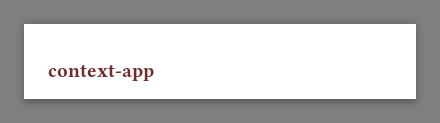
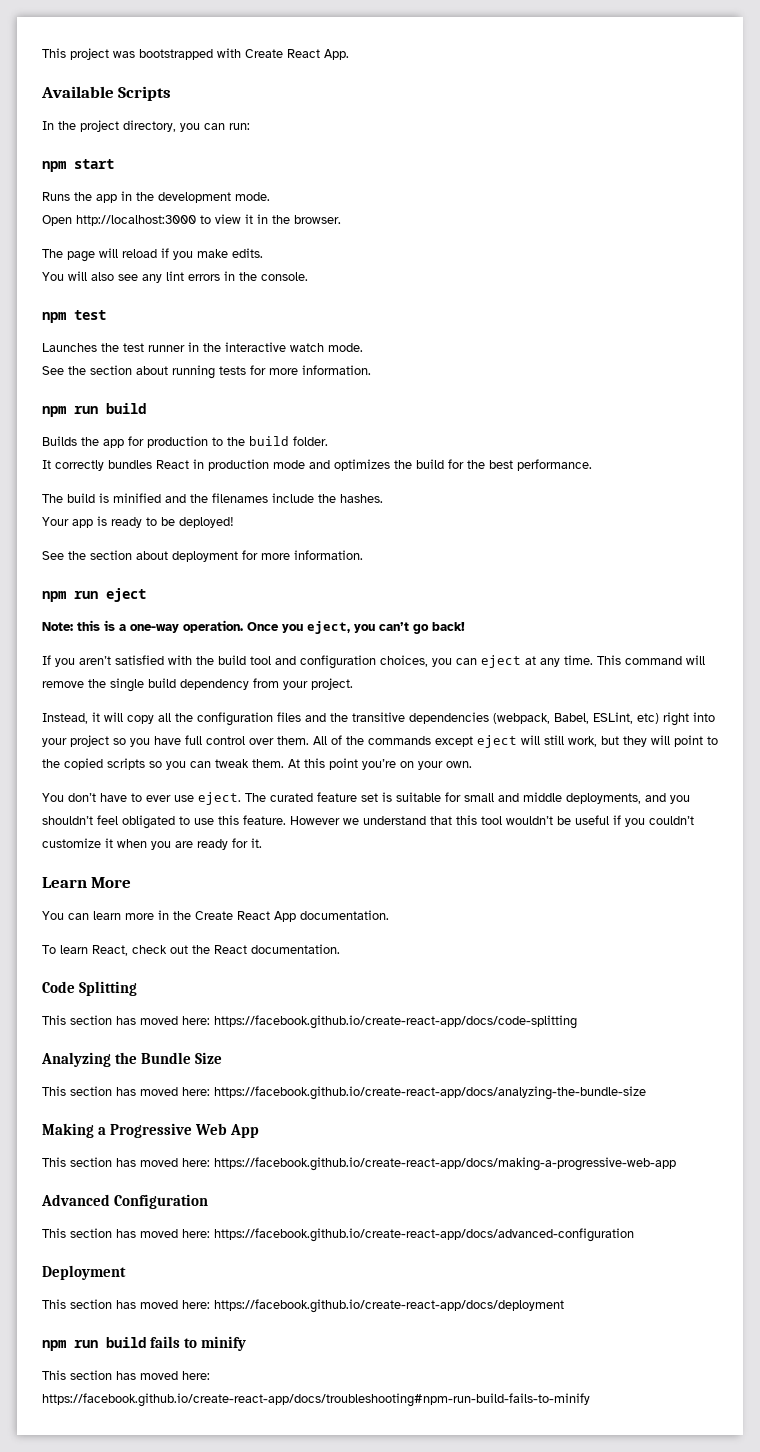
[48,64,154,81] context-app -> [42,48,349,60] [41,86,172,101] [42,120,250,132] [42,159,114,172] [42,191,270,203] [42,214,341,226] [42,248,263,262] [42,271,308,283] [42,310,106,323] [42,342,363,352] [42,365,371,379] [42,403,146,417] [42,436,328,448] [42,459,592,471] [42,493,383,503] [42,516,234,528] [42,550,363,562] [42,588,146,602] [42,620,465,634] [42,655,705,669] [42,678,353,692] [42,712,715,726] [42,735,718,748] [42,758,472,770] [42,792,690,805] [42,815,694,829] [42,838,262,850] [42,877,132,888] [42,910,389,922] [42,944,340,956] [42,981,137,996] [42,1015,577,1029] [41,1052,222,1067] [42,1086,646,1100] [42,1123,259,1138] [42,1157,676,1171] [41,1194,208,1209] [42,1228,634,1242] [42,1265,126,1280] [42,1299,564,1313] [42,1336,246,1351] [42,1370,210,1380] [42,1393,590,1407] This project was bootstrapped with Create React App. // Available Scripts // In the project directory, you can run: // npm start // Runs the app in the development mode. // Open http://localhost:3000 to view it in the browser. // The page will reload if you make edits. // You will also see any lint errors in the console. // npm test // Launches the test runner in the interactive watch mode. // See the section about running tests for more information. // npm run build // Builds the app for production to the build folder. // It correctly bundles React in production mode and optimizes the build for the best performance. // The build is minified and the filenames include the hashes. // Your app is ready to be deployed! // See the section about deployment for more information. // npm run eject // Note: this is a one-way operation. Once you eject, you can’t go back! // If you aren’t satisfied with the build tool and configuration choices, you can eject at any time. This command will remove the single build dependency from your project. // Instead, it will copy all the configuration files and the transitive dependencies (webpack, Babel, ESLint, etc) right into your project so you have full control over them. All of the commands except eject will still work, but they will point to the copied scripts so you can tweak them. At this point you’re on your own. // You don’t have to ever use eject. The curated feature set is suitable for small and middle deployments, and you shouldn’t feel obligated to use this feature. However we understand that this tool wouldn’t be useful if you couldn’t customize it when you are ready for it. // Learn More // You can learn more in the Create React App documentation. // To learn React, check out the React documentation. // Code Splitting // This section has moved here: https://facebook.github.io/create-react-app/docs/code-splitting // Analyzing the Bundle Size // This section has moved here: https://facebook.github.io/create-react-app/docs/analyzing-the-bundle-size // Making a Progressive Web App // This section has moved here: https://facebook.github.io/create-react-app/docs/making-a-progressive-web-app // Advanced Configuration // This section has moved here: https://facebook.github.io/create-react-app/docs/advanced-configuration // Deployment // This section has moved here: https://facebook.github.io/create-react-app/docs/deployment // npm run build fails to minify // This section has moved here: https://facebook.github.io/create-react-app/docs/troubleshooting#npm-run-build-fails-to-minify

